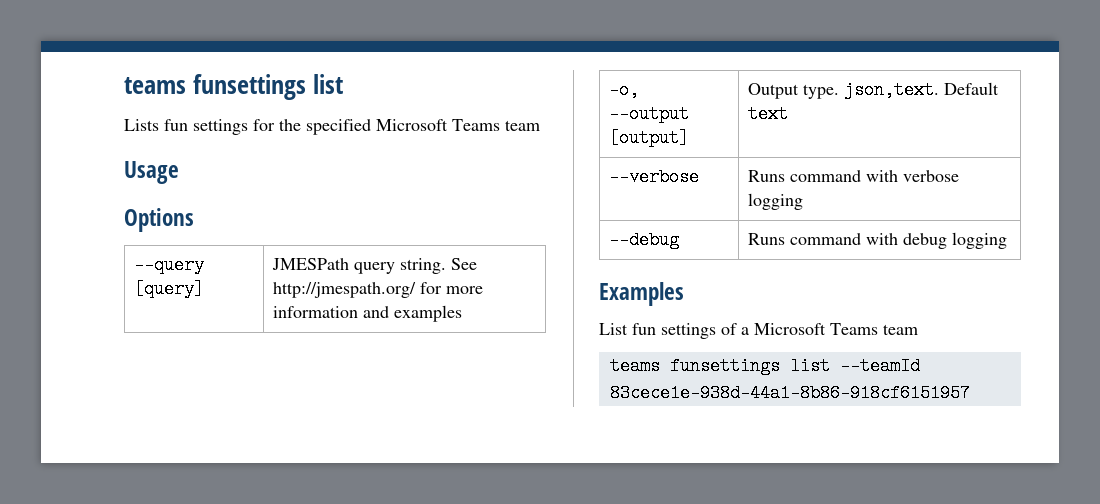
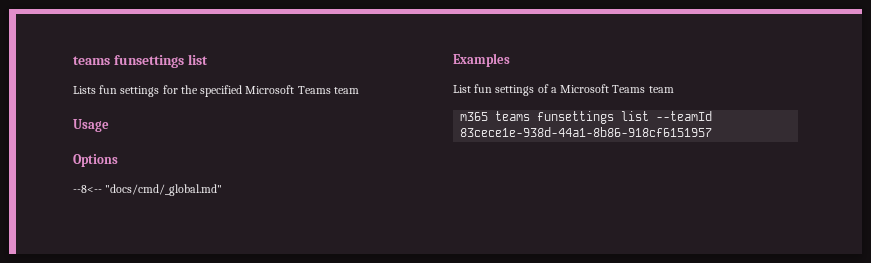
[134,256,205,274] [134,280,205,298] [272,258,478,274] [273,282,484,298] [273,305,463,322] [609,81,640,99] [609,105,690,123] [609,129,690,147] [748,81,1000,99] [748,105,789,123] [609,168,700,186] [748,170,960,182] [748,193,804,210] [609,231,680,249] [748,232,1008,249] // --query [query] | JMESPath query string. See http://jmespath.org/ for more information and examples // -o, --output [output] | Output type. json,text. Default text // --verbose | Runs command with verbose logging // --debug | Runs command with debug logging -> [73,184,223,196] // --8<-- "docs/cmd/_global.md"
(918, 329) none -> [460,112,489,121] m365

